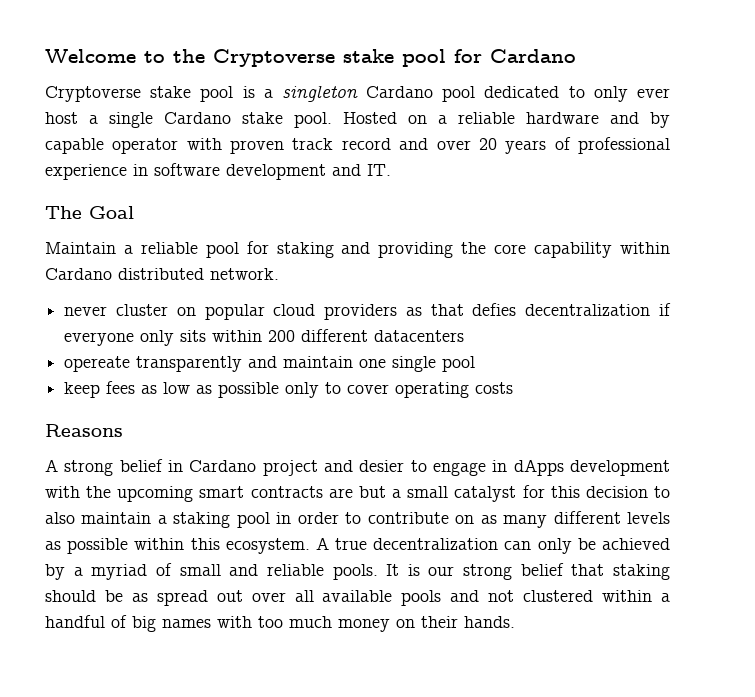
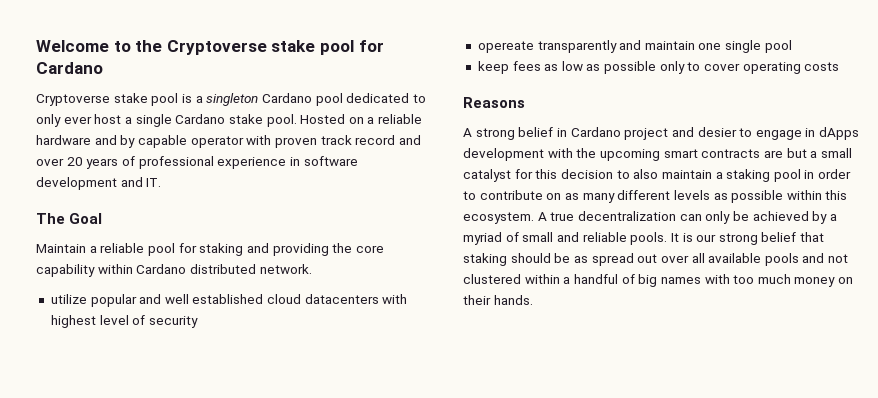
[64,303,671,320] [64,329,465,346] never cluster on popular cloud providers as that defies decentralization if everyone only sits within 200 different datacenters -> [50,294,408,307] [50,315,198,328] utilize popular and well established cloud datacenters with highest level of security

